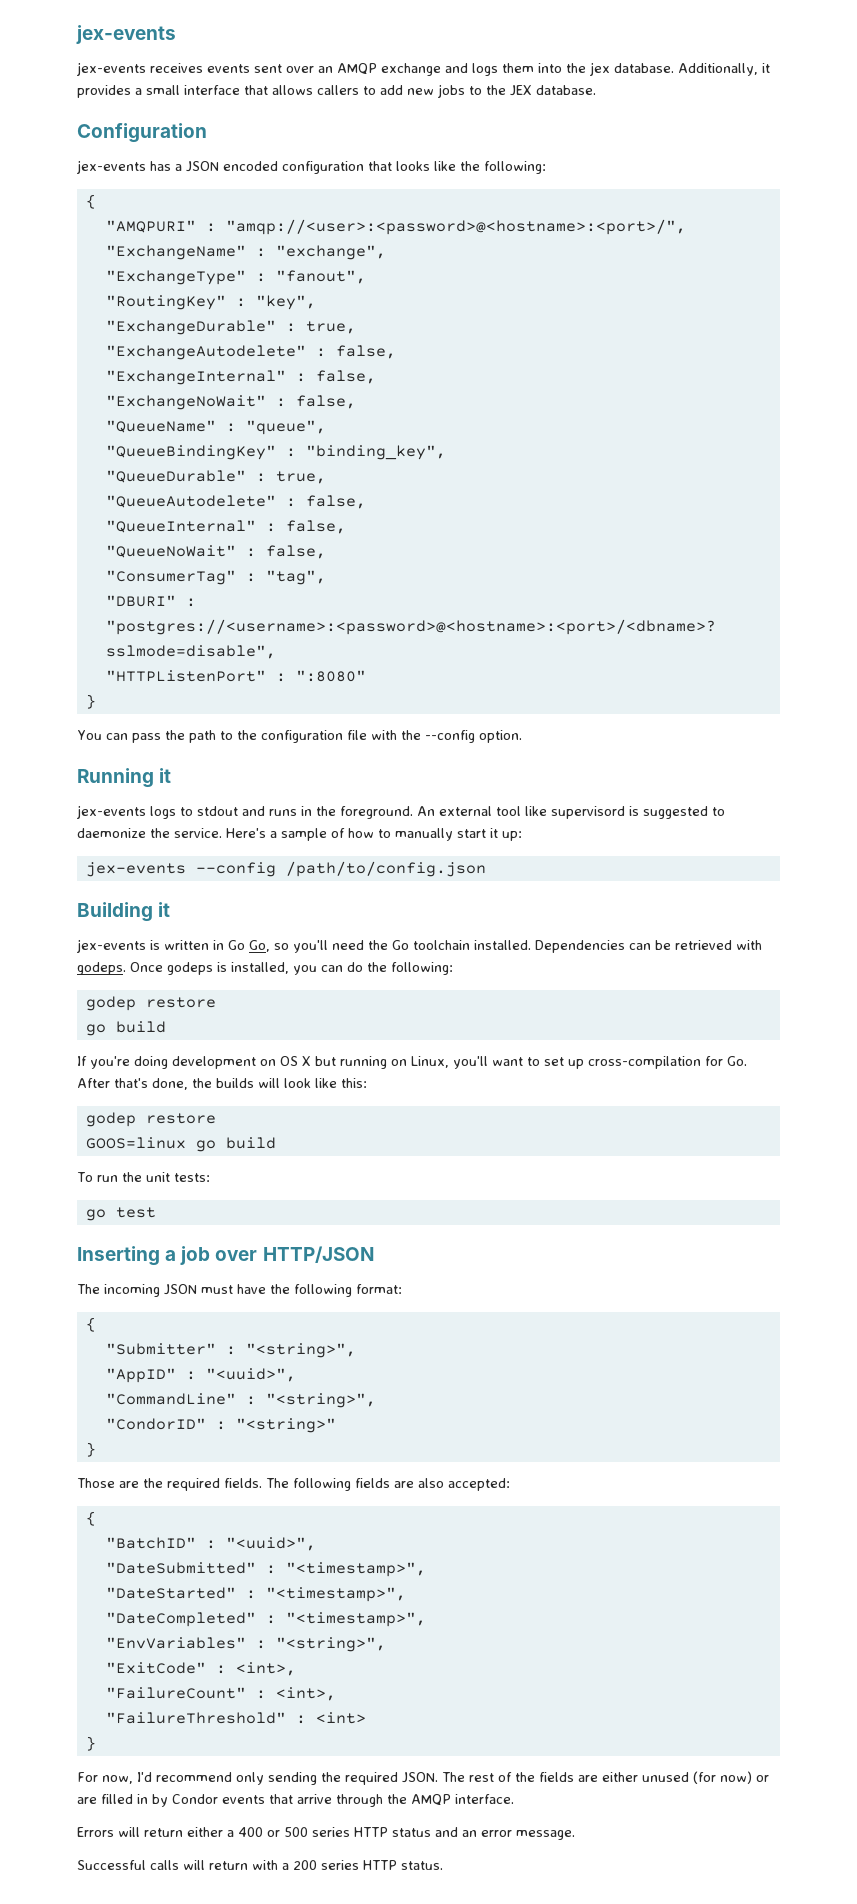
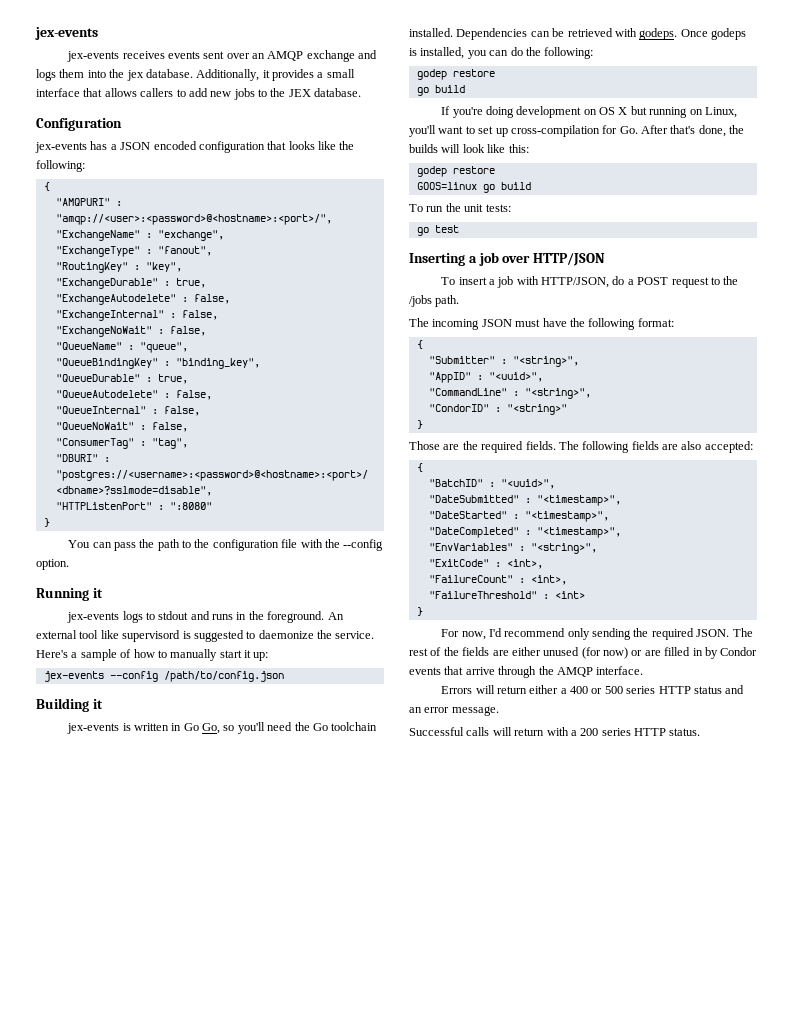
(374, 1254) none -> [441,276,739,288] [409,295,460,307] // To insert a job with HTTP/JSON, do a POST request to the /jobs path.

